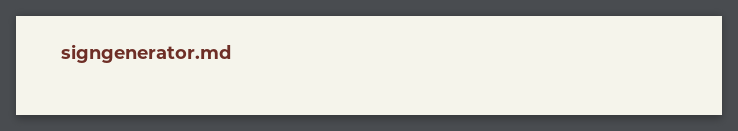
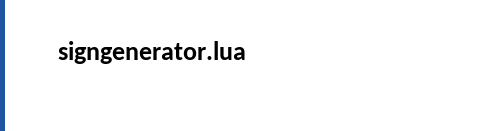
[61,44,231,63] signgenerator.md -> [58,41,246,64] signgenerator.lua

